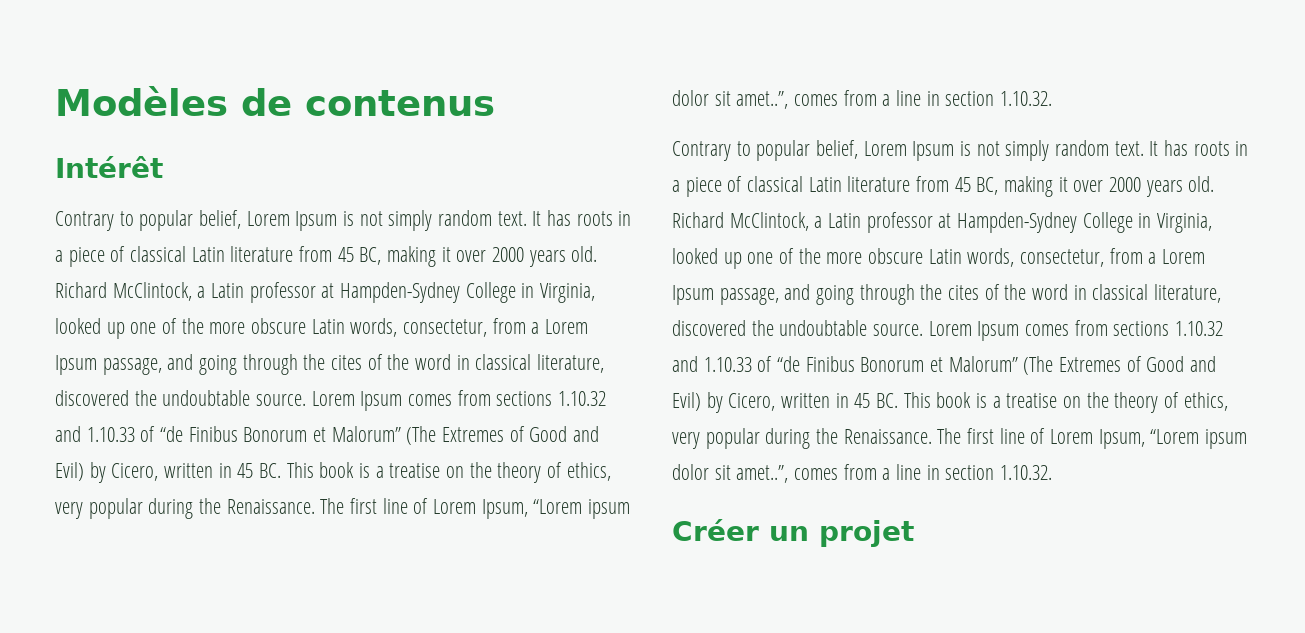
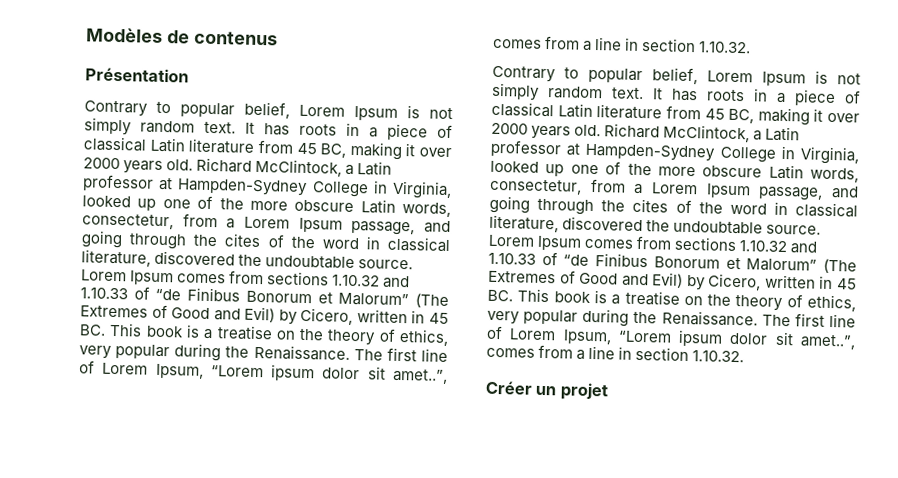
[55,156,163,178] Intérêt -> [85,67,189,83] Présentation

